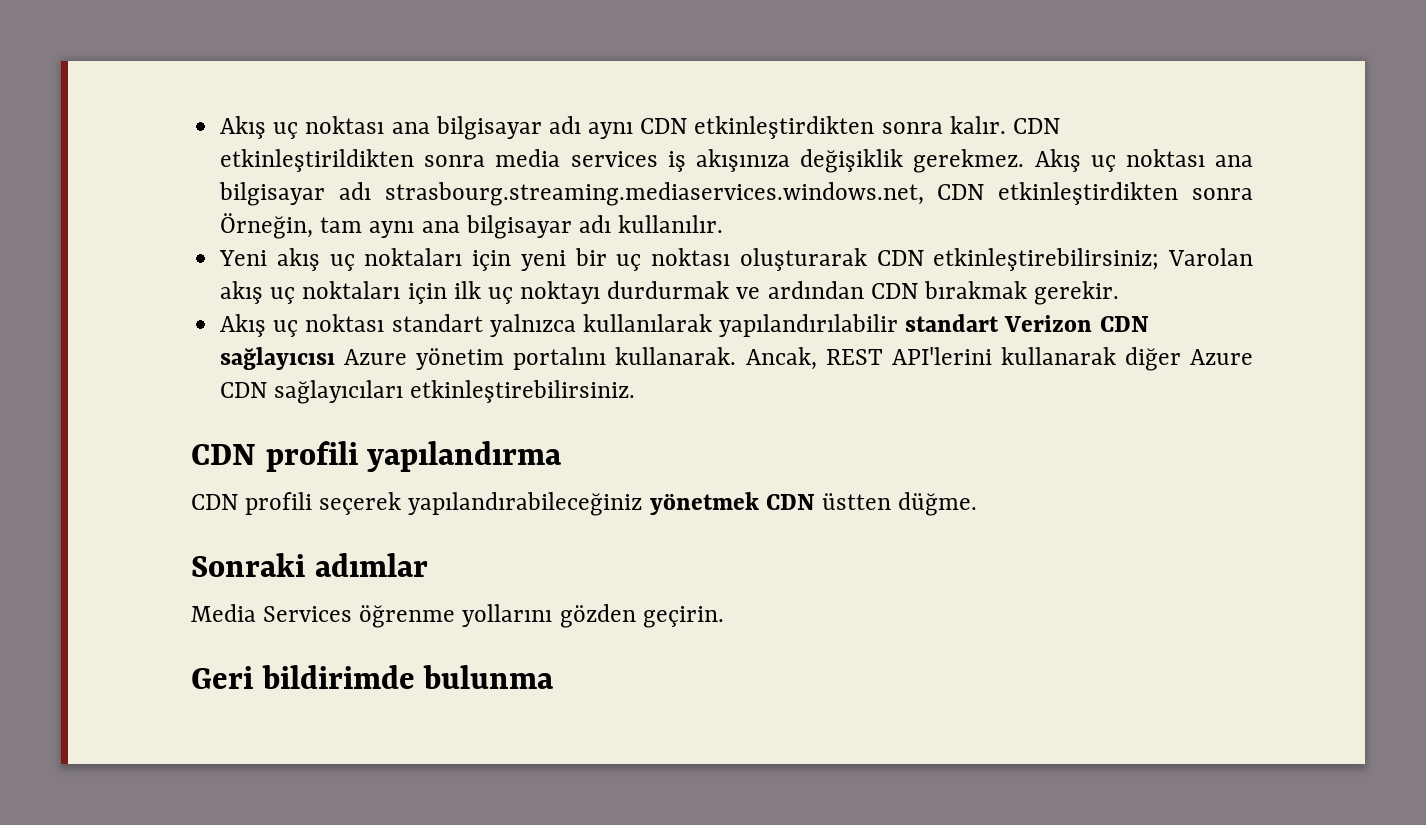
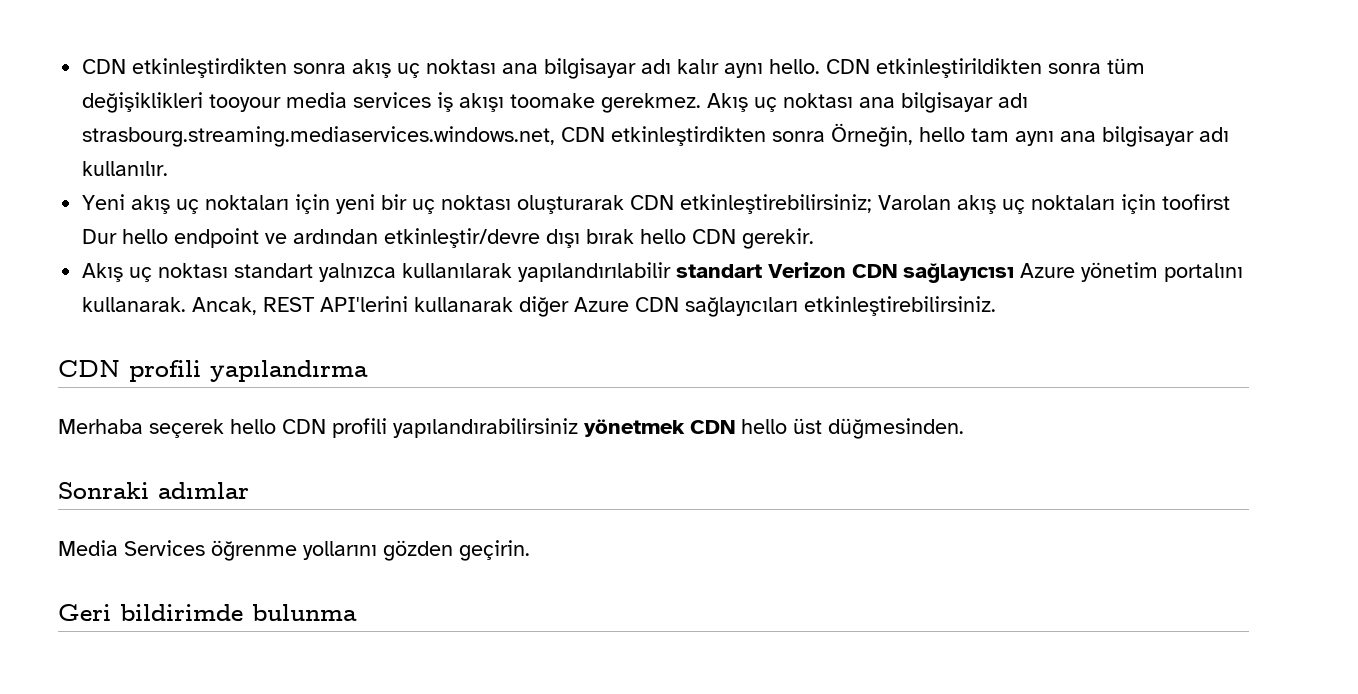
[220,116,1060,140] [220,149,486,172] Akış uç noktası ana bilgisayar adı aynı CDN etkinleştirdikten sonra kalır. CDN etkinleştirildikten sonra -> [82,58,1146,79] [82,92,282,113] CDN etkinleştirdikten sonra akış uç noktası ana bilgisayar adı kalır aynı hello. CDN etkinleştirildikten sonra tüm değişiklikleri tooyour
[695,149,904,173] akışınıza değişiklik -> [459,93,596,112] akışı toomake
(314, 226) none -> [919,127,966,142] hello
[453,281,1027,304] ilk uç noktayı durdurmak ve ardından CDN bırakmak -> [1162,194,1231,210] [82,228,737,248] toofirst Dur hello endpoint ve ardından etkinleştir/devre dışı bırak hello CDN
[191,492,978,516] CDN profili seçerek yapılandırabileceğiniz yönetmek CDN üstten düğme. -> [58,418,964,439] Merhaba seçerek hello CDN profili yapılandırabilirsiniz yönetmek CDN hello üst düğmesinden.

